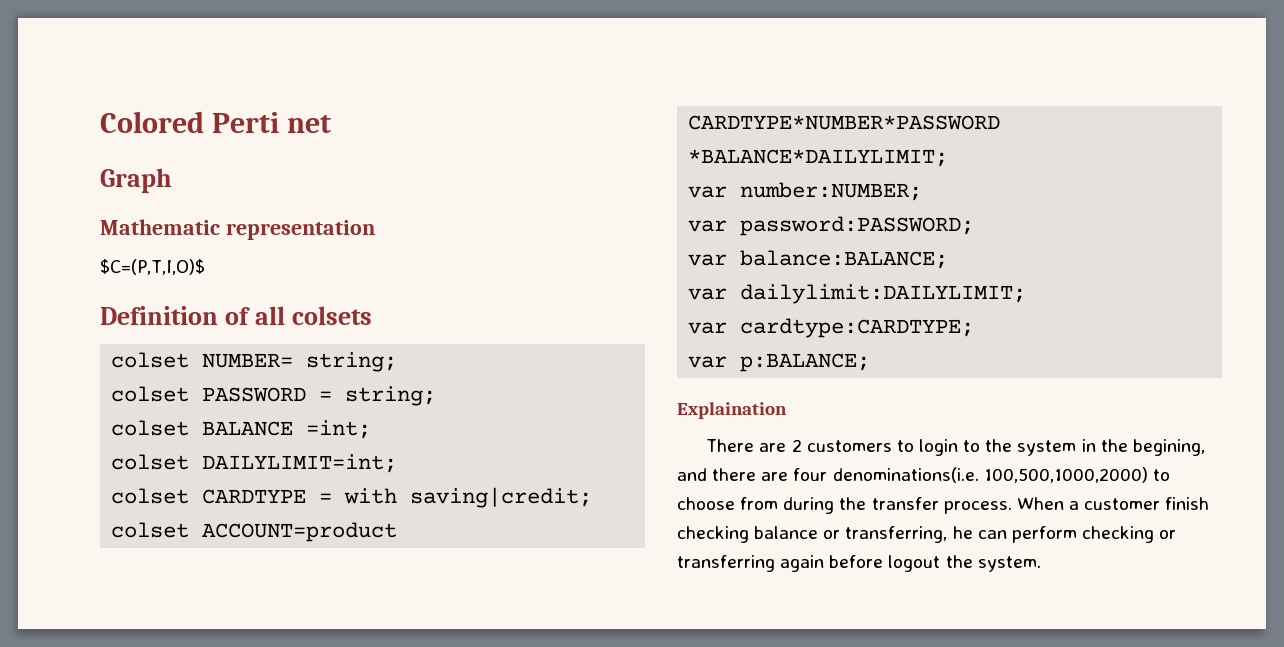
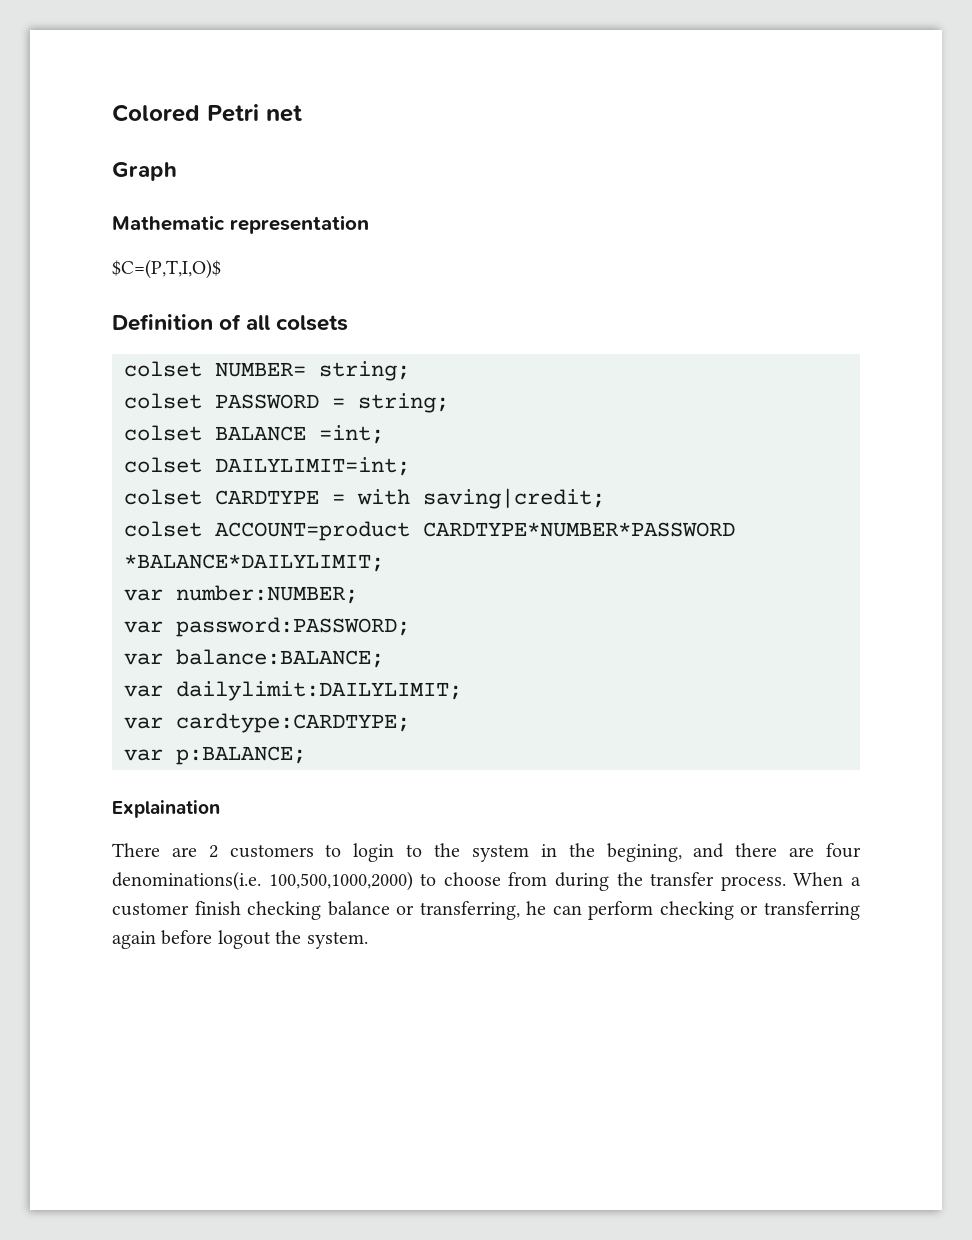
[211,112,279,133] Perti -> [207,104,259,122] Petri

